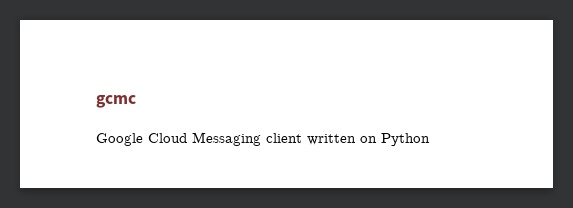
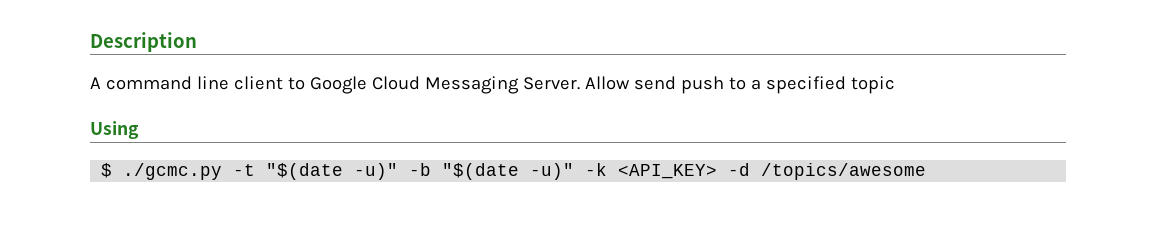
[96,95,136,108] [96,132,430,146] gcmc // Google Cloud Messaging client written on Python -> [90,32,197,52] [90,76,895,94] [90,121,139,139] [101,163,927,180] Description // A command line client to Google Cloud Messaging Server. Allow send push to a specified topic // Using // $ ./gcmc.py -t "$(date -u)" -b "$(date -u)" -k <API_KEY> -d /topics/awesome

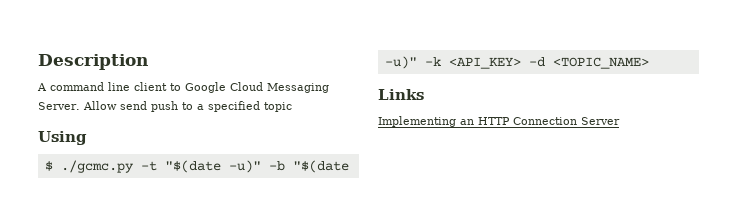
[761,163,927,180] /topics/awesome -> [552,57,649,69] [378,89,424,100] [378,116,620,127] <TOPIC_NAME> // Links // Implementing an HTTP Connection Server

